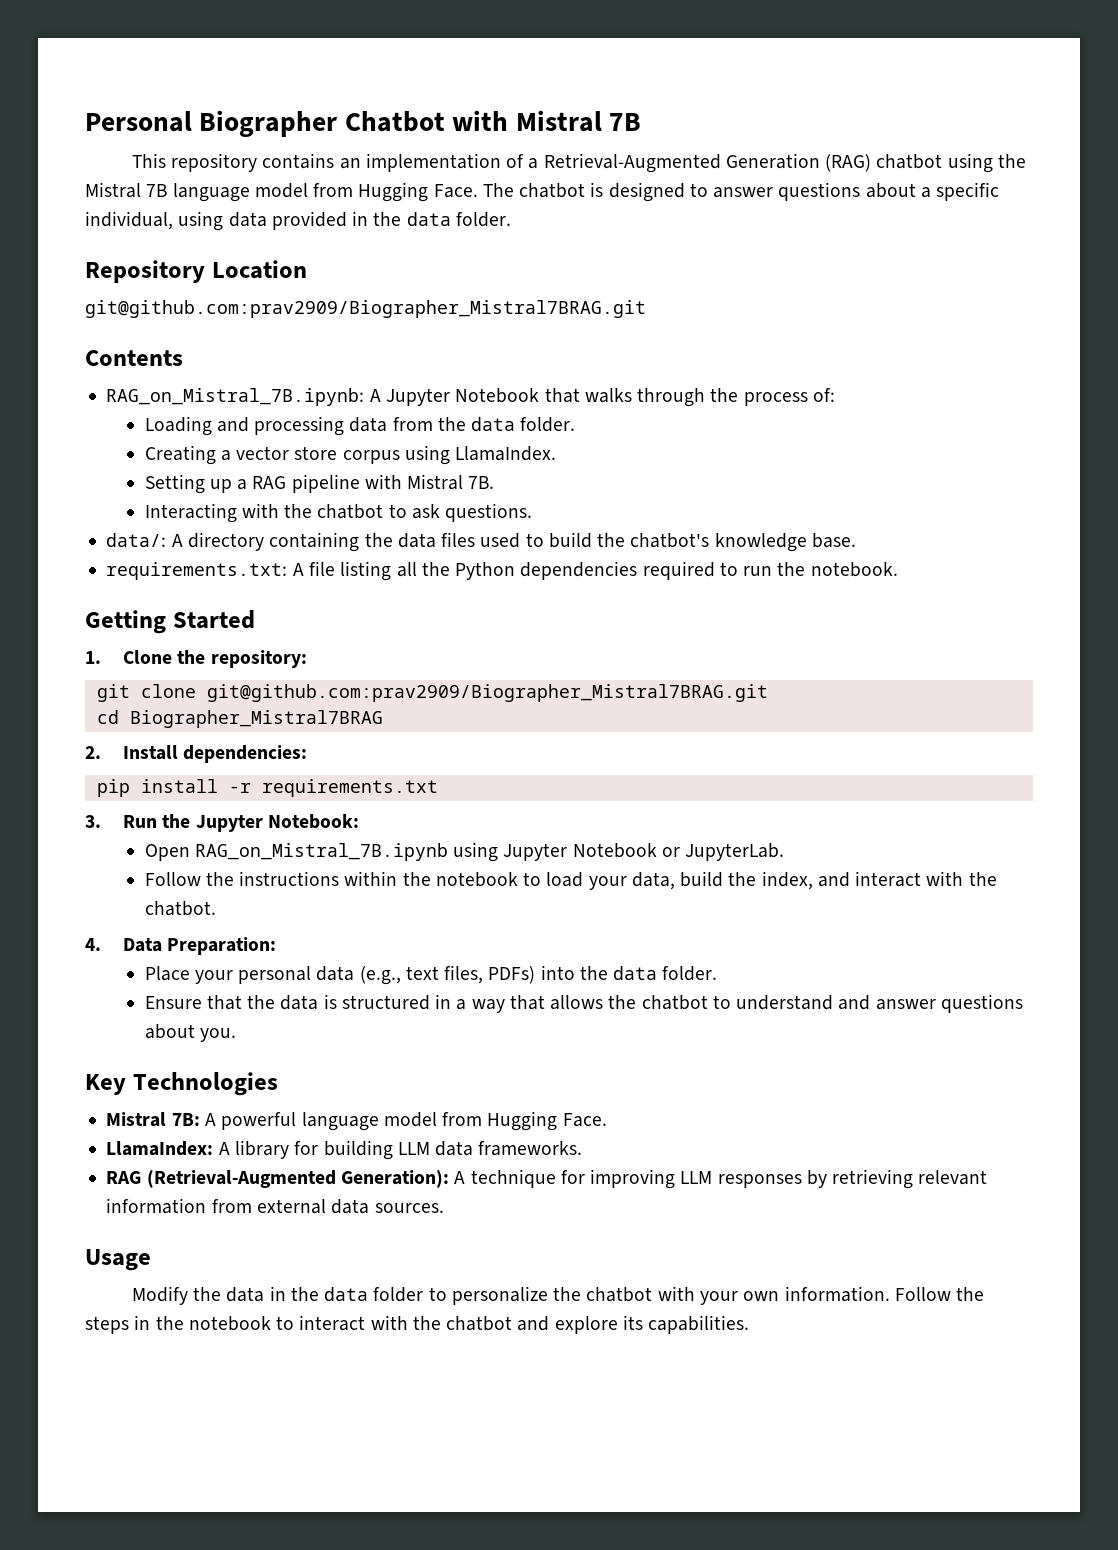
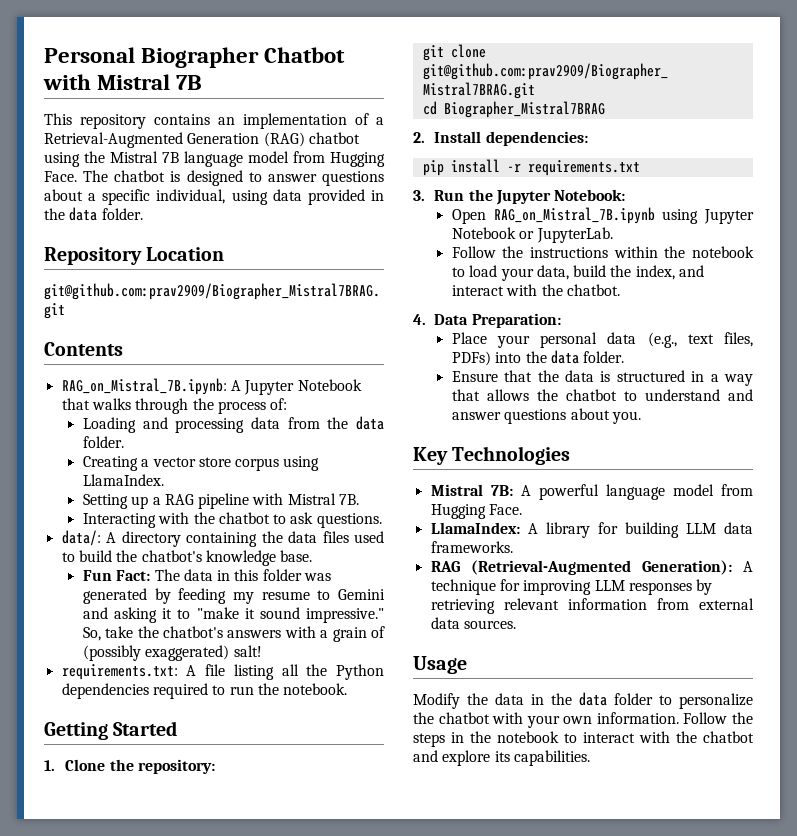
(856, 540) none -> [82,569,332,581] [82,588,385,604] [82,607,384,623] [82,626,386,642] [82,645,262,661] // Fun Fact: The data in this folder was generated by feeding my resume to Gemini and asking it to "make it sound impressive." So, take the chatbot's answers with a grain of (possibly exaggerated) salt!

